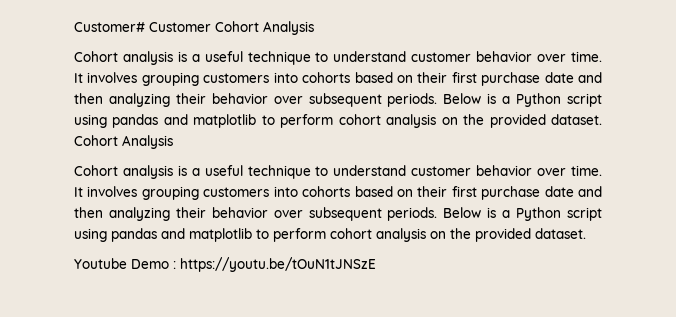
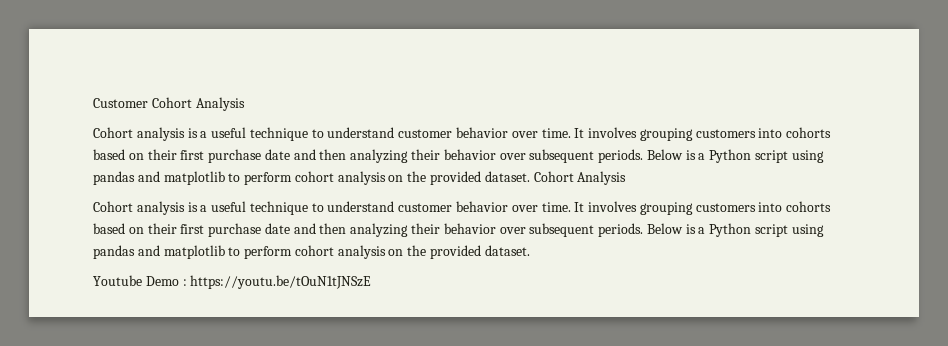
[74,22,145,32] Customer# -> (93, 103) none

